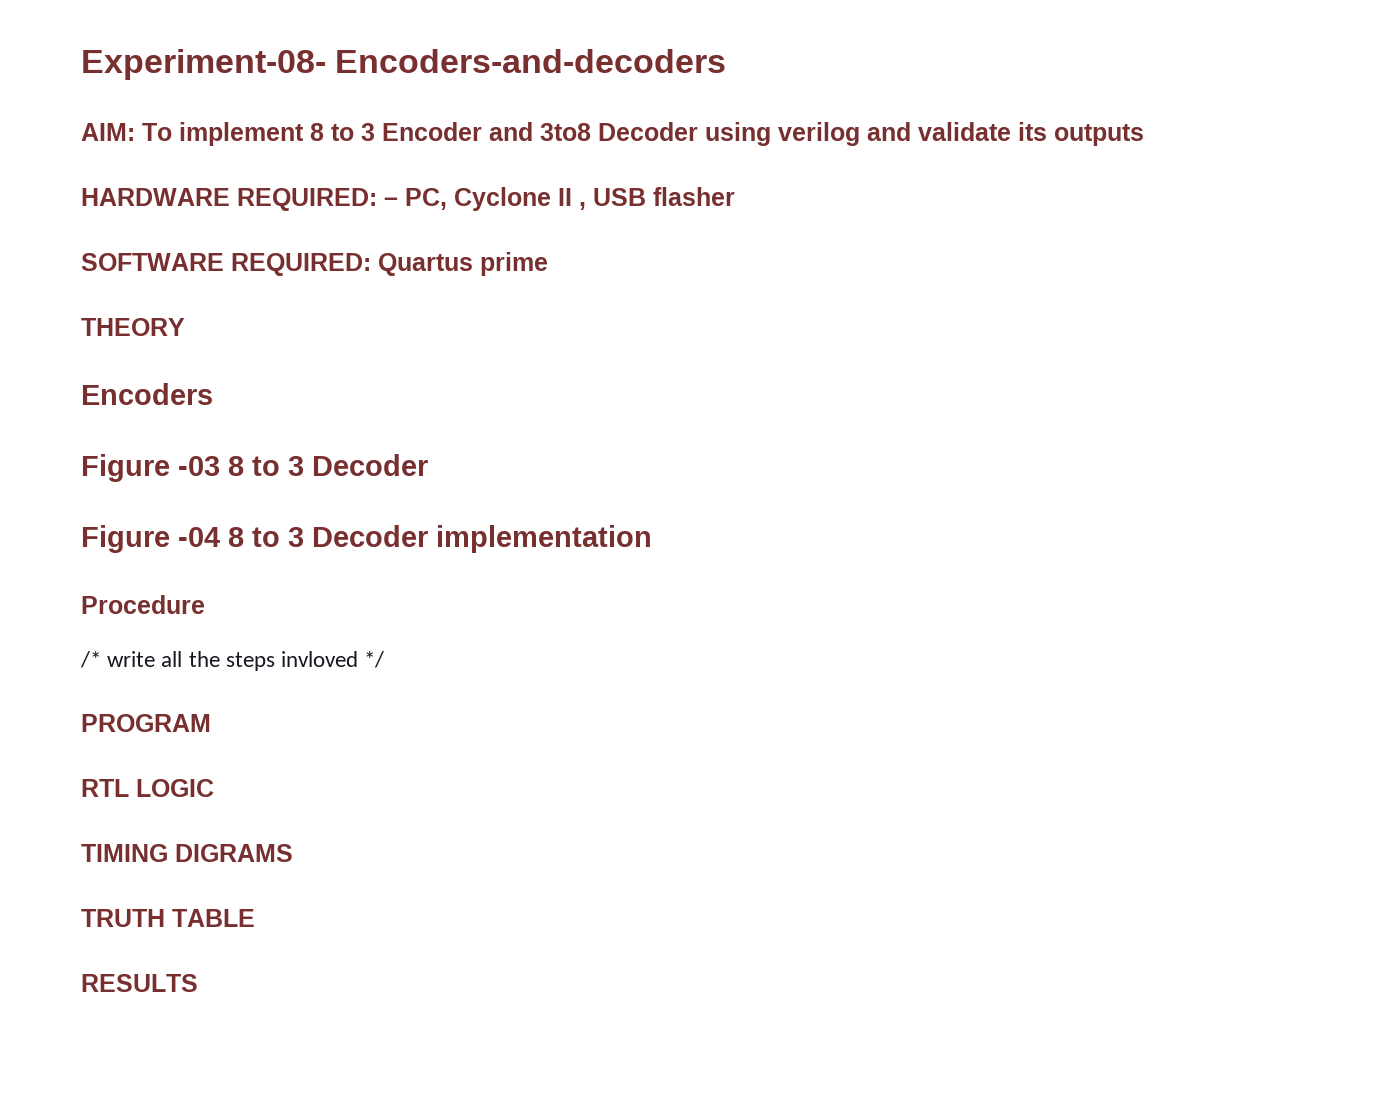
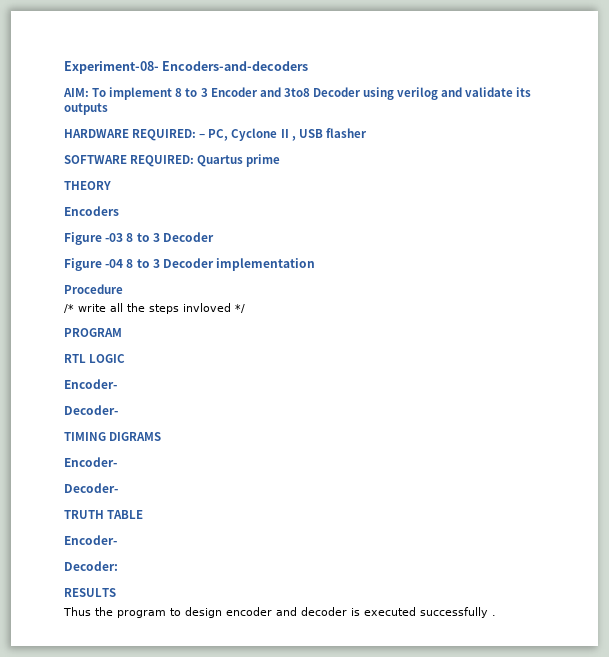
(214, 788) none -> [64,379,117,389] [64,405,118,415] // Encoder- // Decoder-
(293, 853) none -> [64,457,117,467] [64,483,118,493] // Encoder- // Decoder-
(255, 918) none -> [64,535,117,545] [64,561,118,571] // Encoder- // Decoder:
(198, 983) none -> [63,607,496,618] // Thus the program to design encoder and decoder is executed successfully .

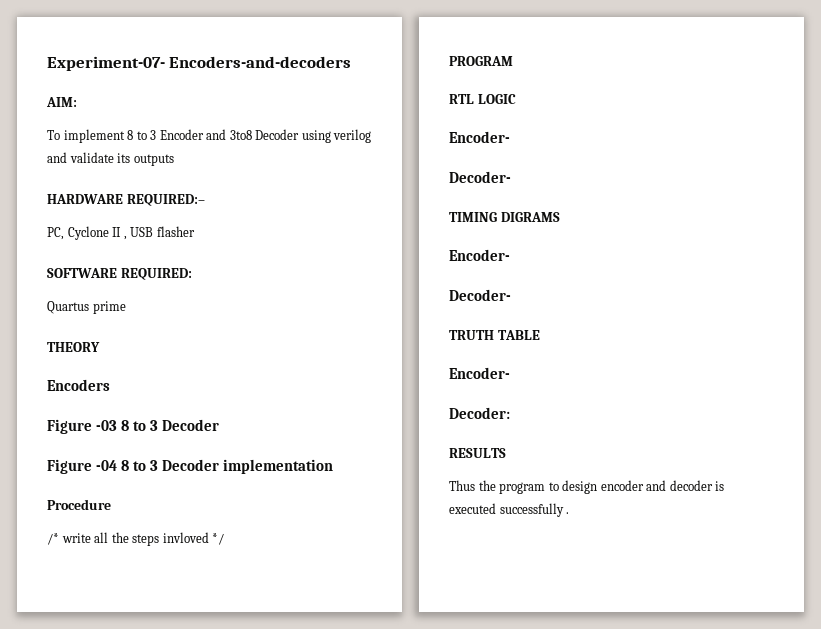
[64,61,159,74] Experiment-08- -> [47,56,165,71] Experiment-07-
(89, 92) none -> (77, 102) //
[132,129,206,141] REQUIRED: – -> [126,194,205,206] REQUIRED:– //
(195, 161) none -> (192, 274) //

